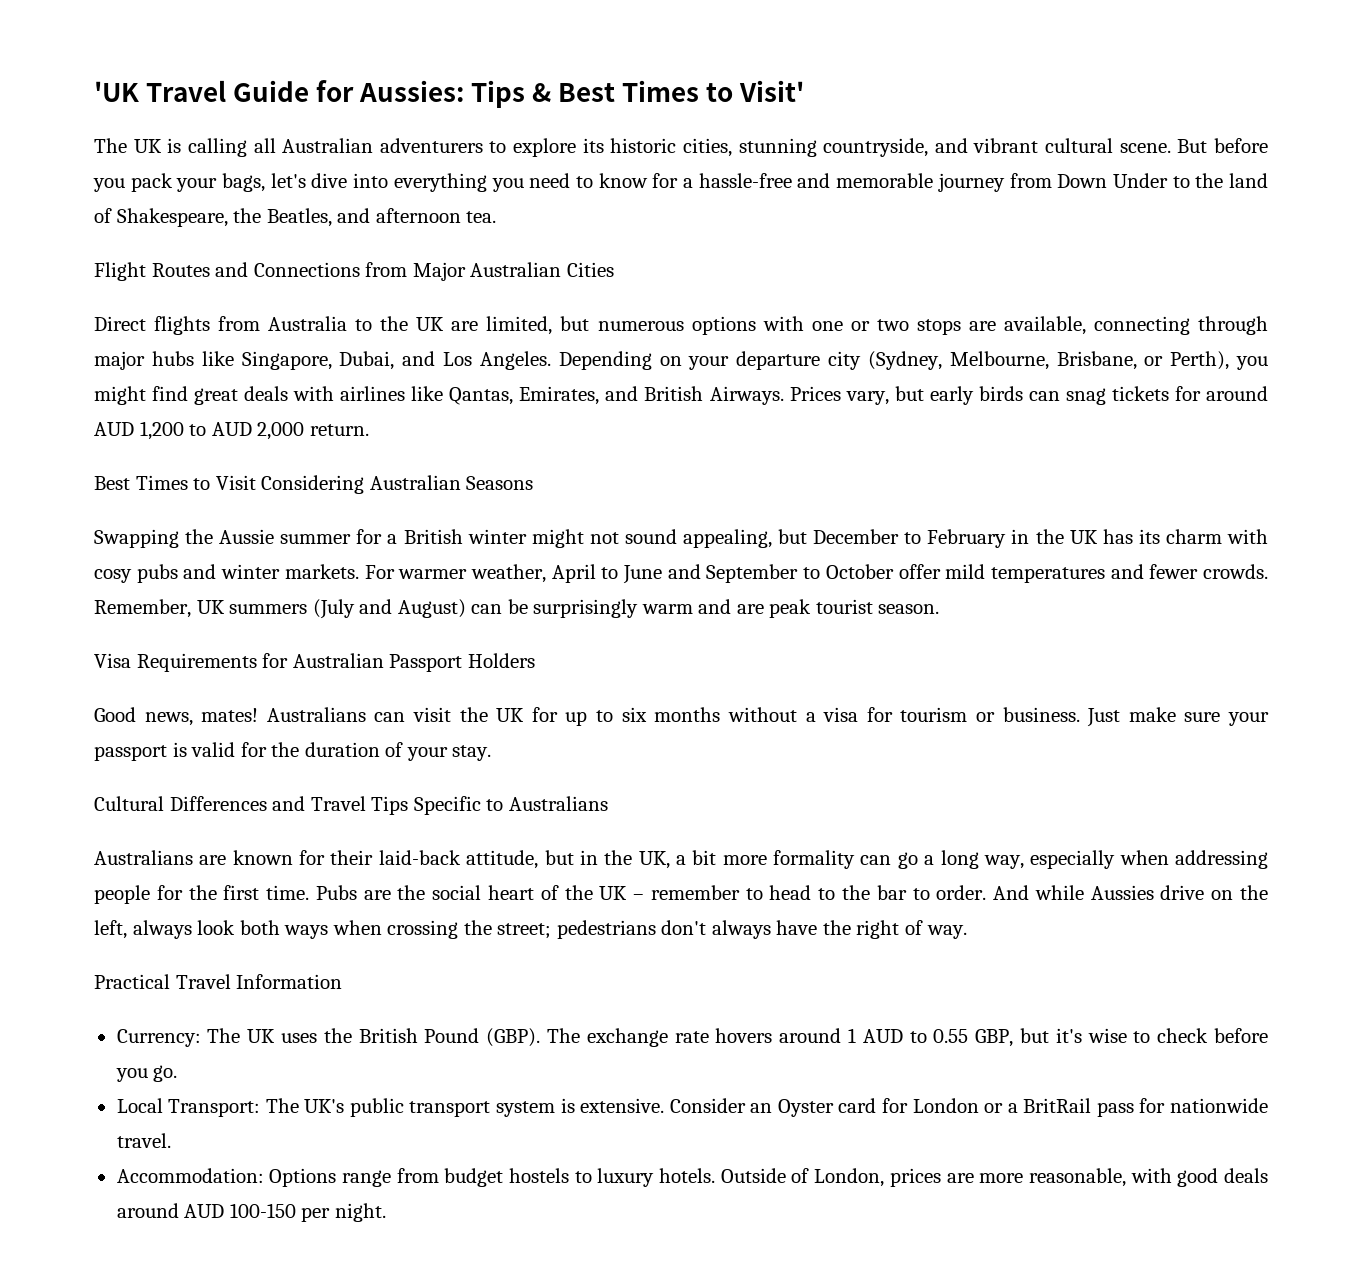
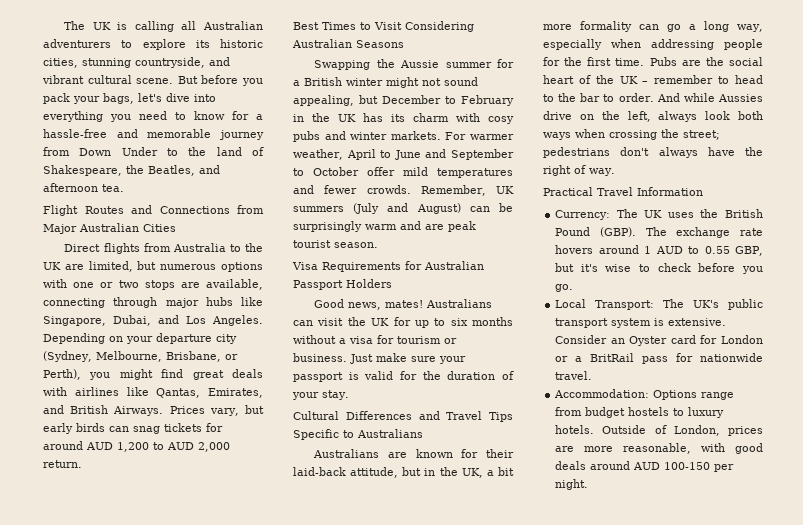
[94,80,805,108] 'UK Travel Guide for Aussies: Tips & Best Times to Visit' // -> (64, 25) none

